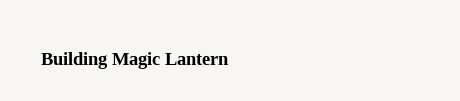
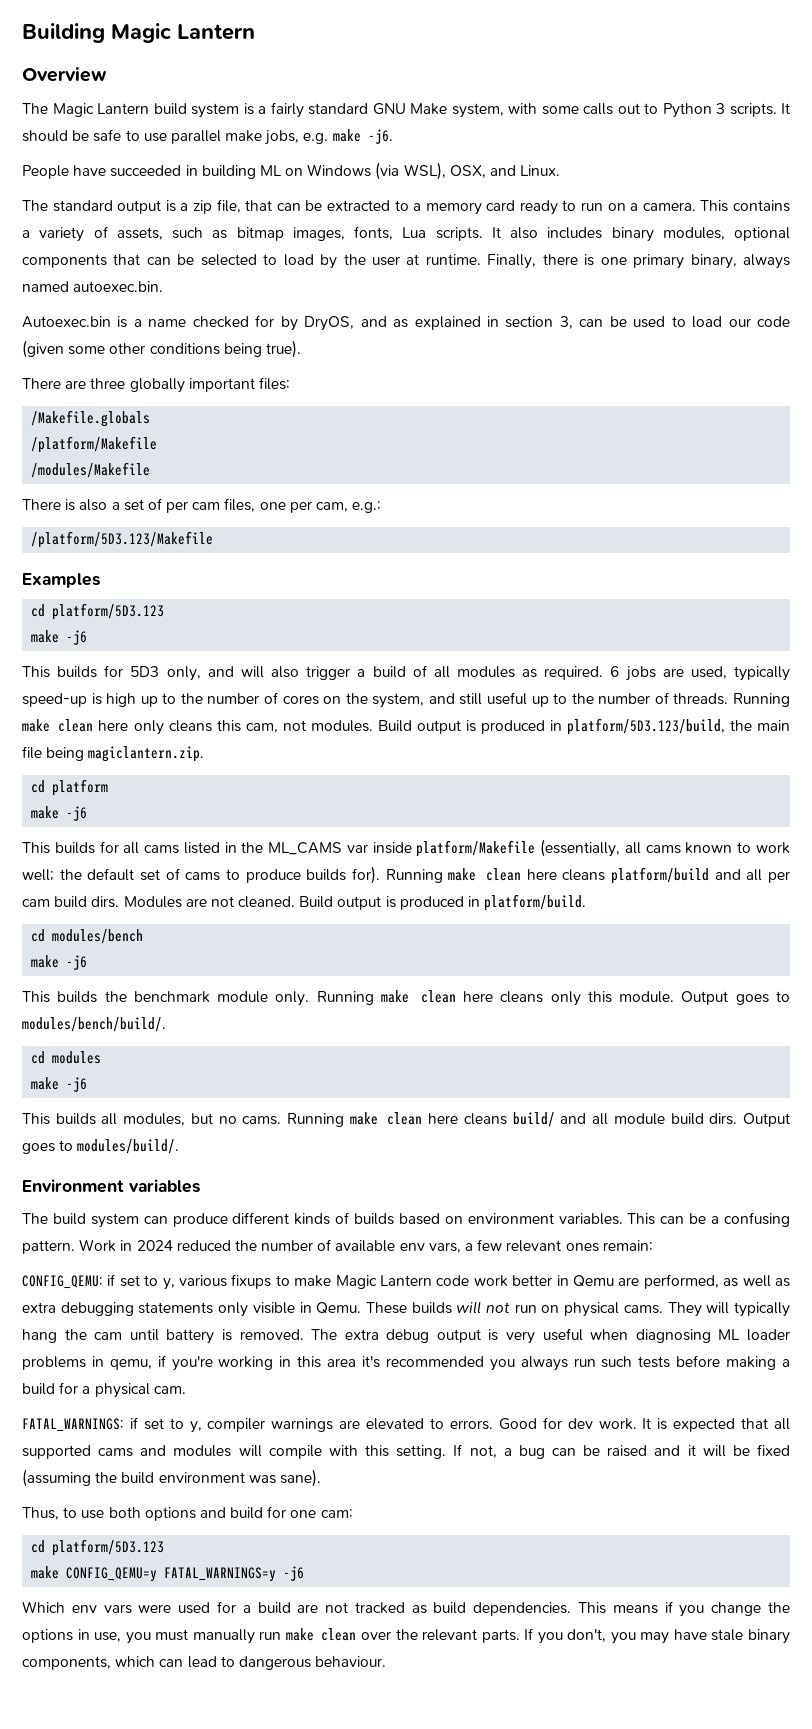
(229, 59) none -> [22,67,107,82] [22,102,790,118] [22,129,393,145] [22,162,561,180] [22,199,791,215] [22,226,790,242] [22,254,791,269] [22,281,164,292] [22,315,791,331] [22,340,301,358] [22,377,290,393] [31,410,151,427] [31,436,158,453] [31,462,151,478] [22,498,382,513] [31,531,214,548] [22,573,100,588] [31,603,165,620] [31,630,88,645] [22,665,790,681] [22,692,790,708] [22,718,790,735] [22,746,205,762] [31,779,109,796] [31,806,88,821] [22,839,790,857] [22,866,791,884] [22,894,587,911] [31,929,144,944] [31,955,88,970] [22,990,791,1006] [22,1017,166,1032] [31,1051,102,1064] [31,1077,88,1092] [22,1112,791,1127] [22,1139,180,1154] [22,1179,200,1193] [22,1212,790,1228] [22,1239,653,1254] [22,1274,790,1290] [22,1301,791,1317] [22,1328,791,1344] [22,1355,791,1371] [22,1382,186,1398] [22,1417,791,1433] [22,1444,790,1459] [22,1469,321,1487] [22,1506,353,1521] [31,1539,165,1556] [31,1566,305,1582] [22,1601,790,1617] [22,1628,791,1644] [22,1656,387,1670] // Overview // The Magic Lantern build system is a fairly standard GNU Make system, with some calls out to Python 3 scripts. It should be safe to use parallel make jobs, e.g. make -j6. // People have succeeded in building ML on Windows (via WSL), OSX, and Linux. // The standard output is a zip file, that can be extracted to a memory card ready to run on a camera. This contains a variety of assets, such as bitmap images, fonts, Lua scripts. It also includes binary modules, optional components that can be selected to load by the user at runtime. Finally, there is one primary binary, always named autoexec.bin. // Autoexec.bin is a name checked for by DryOS, and as explained in section 3, can be used to load our code (given some other conditions being true). // There are three globally important files: // /Makefile.globals // /platform/Makefile // /modules/Makefile // There is also a set of per cam files, one per cam, e.g.: // /platform/5D3.123/Makefile // Examples // cd platform/5D3.123 // make -j6 // This builds for 5D3 only, and will also trigger a build of all modules as required. 6 jobs are used, typically speed-up is high up to the number of cores on the system, and still useful up to the number of threads. Running make clean here only cleans this cam, not modules. Build output is produced in platform/5D3.123/build, the main file being magiclantern.zip. // cd platform // make -j6 // This builds for all cams listed in the ML_CAMS var inside platform/Makefile (essentially, all cams known to work well; the default set of cams to produce builds for). Running make clean here cleans platform/build and all per cam build dirs. Modules are not cleaned. Build output is produced in platform/build. // cd modules/bench // make -j6 // This builds the benchmark module only. Running make clean here cleans only this module. Output goes to modules/bench/build/. // cd modules // make -j6 // This builds all modules, but no cams. Running make clean here cleans build/ and all module build dirs. Output goes to modules/build/. // Environment variables // The build system can produce different kinds of builds based on environment variables. This can be a confusing pattern. Work in 2024 reduced the number of available env vars, a few relevant ones remain: // CONFIG_QEMU: if set to y, various fixups to make Magic Lantern code work better in Qemu are performed, as well as extra debugging statements only visible in Qemu. These builds will not run on physical cams. They will typically hang the cam until battery is removed. The extra debug output is very useful when diagnosing ML loader problems in qemu, if you're working in this area it's recommended you always run such tests before making a build for a physical cam. // FATAL_WARNINGS: if set to y, compiler warnings are elevated to errors. Good for dev work. It is expected that all supported cams and modules will compile with this setting. If not, a bug can be raised and it will be fixed (assuming the build environment was sane). // Thus, to use both options and build for one cam: // cd platform/5D3.123 // make CONFIG_QEMU=y FATAL_WARNINGS=y -j6 // Which env vars were used for a build are not tracked as build dependencies. This means if you change the options in use, you must manually run make clean over the relevant parts. If you don't, you may have stale binary components, which can lead to dangerous behaviour.

